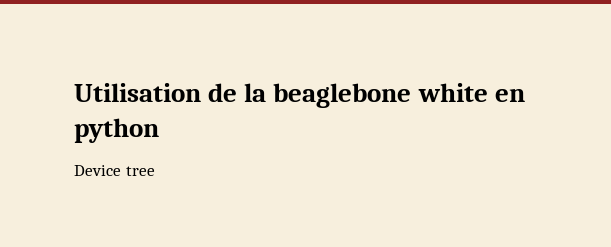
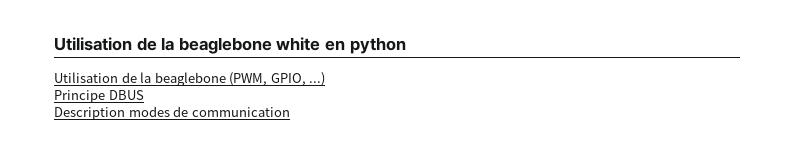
[74,165,155,176] Device tree -> [54,72,326,86] [54,90,144,103] [54,106,290,120] Utilisation de la beaglebone (PWM, GPIO, ...) // Principe DBUS // Description modes de communication

